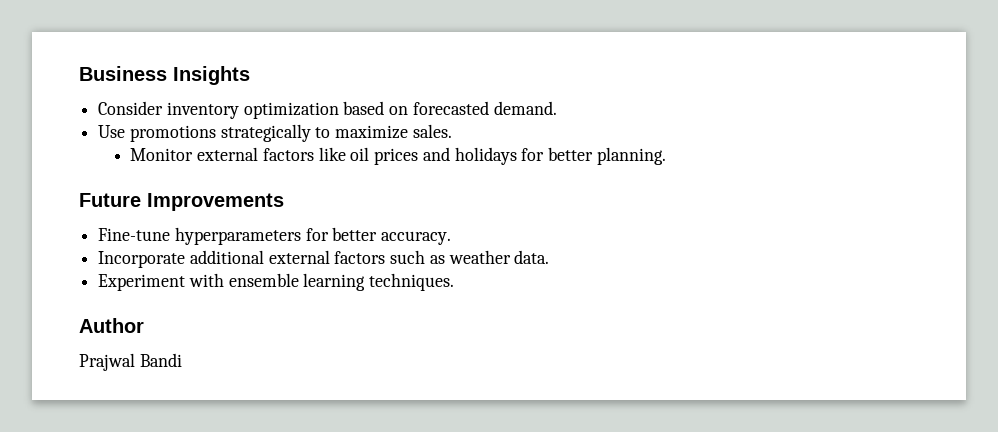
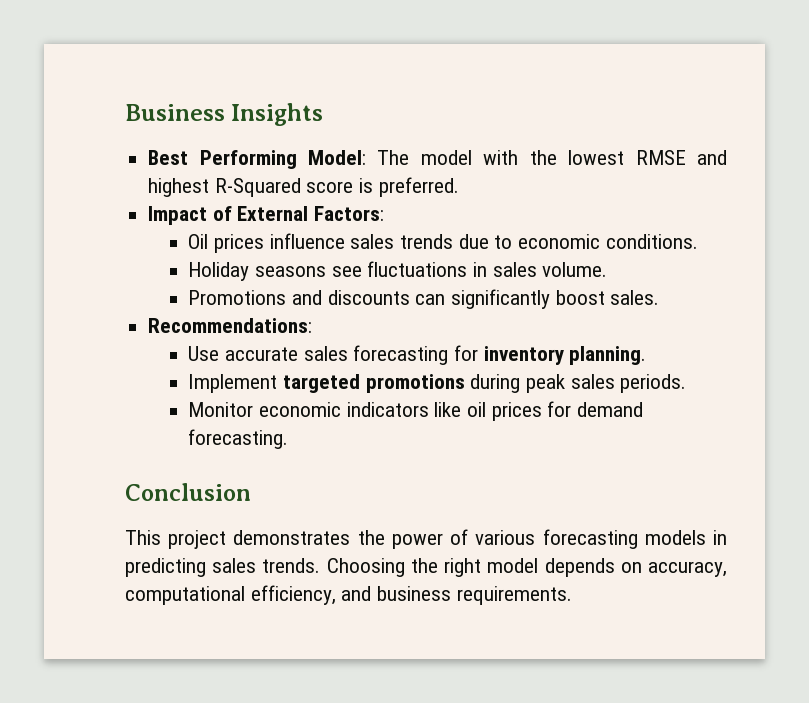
[98,101,557,119] [98,124,452,142] Consider inventory optimization based on forecasted demand. // Use promotions strategically to maximize sales. -> [148,150,727,169] [148,177,459,197] [148,206,385,225] [188,233,698,253] [188,261,608,281] [188,289,660,309] [148,318,313,333] [188,345,647,365] [188,374,687,393] Best Performing Model: The model with the lowest RMSE and highest R-Squared score is preferred. // Impact of External Factors: // Oil prices influence sales trends due to economic conditions. // Holiday seasons see fluctuations in sales volume. // Promotions and discounts can significantly boost sales. // Recommendations: // Use accurate sales forecasting for inventory planning. // Implement targeted promotions during peak sales periods.
[197,147,314,161] external factors -> [259,402,429,417] economic indicators
[422,147,666,165] [79,193,284,211] [98,227,452,245] [98,250,550,268] [98,273,455,291] [79,318,144,333] [79,353,182,371] and holidays for better planning. // Future Improvements // Fine-tune hyperparameters for better accuracy. // Incorporate additional external factors such as weather data. // Experiment with ensemble learning techniques. // Author // Prajwal Bandi -> [547,401,644,417] [188,429,289,449] [125,483,251,501] [125,529,727,549] [125,558,727,577] [125,585,572,605] for demand forecasting. // Conclusion // This project demonstrates the power of various forecasting models in predicting sales trends. Choosing the right model depends on accuracy, computational efficiency, and business requirements.

